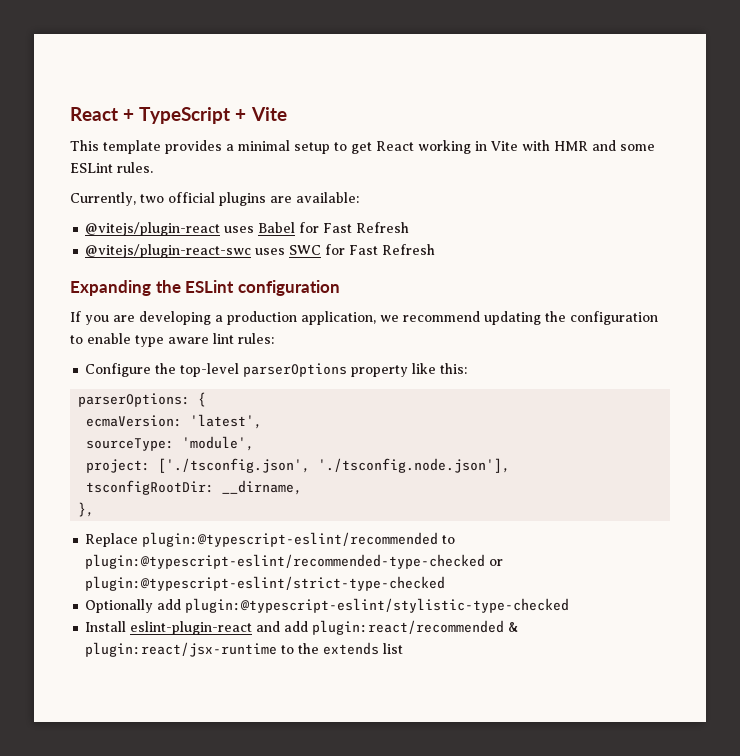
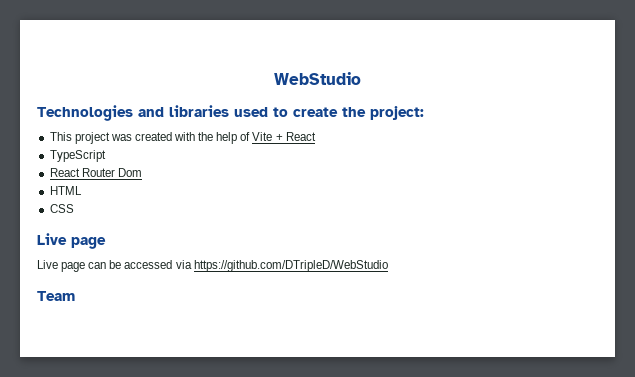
[70,107,287,124] [70,140,655,154] [70,162,153,173] [70,192,359,206] [85,222,410,236] [85,244,436,258] [70,280,340,296] [70,311,658,325] [70,333,274,347] [85,363,468,377] [78,392,207,407] [86,414,263,429] [86,436,255,451] [86,458,511,473] [86,480,303,495] [78,502,95,517] [85,532,456,547] [85,554,504,569] [85,576,446,591] [85,598,570,613] [85,620,520,635] [85,642,404,657] React + TypeScript + Vite // This template provides a minimal setup to get React working in Vite with HMR and some ESLint rules. // Currently, two official plugins are available: // @vitejs/plugin-react uses Babel for Fast Refresh // @vitejs/plugin-react-swc uses SWC for Fast Refresh // Expanding the ESLint configuration // If you are developing a production application, we recommend updating the configuration to enable type aware lint rules: // Configure the top-level parserOptions property like this: // parserOptions: { // ecmaVersion: 'latest', // sourceType: 'module', // project: ['./tsconfig.json', './tsconfig.node.json'], // tsconfigRootDir: __dirname, // }, // Replace plugin:@typescript-eslint/recommended to plugin:@typescript-eslint/recommended-type-checked or plugin:@typescript-eslint/strict-type-checked // Optionally add plugin:@typescript-eslint/stylistic-type-checked // Install eslint-plugin-react and add plugin:react/recommended & plugin:react/jsx-runtime to the extends list -> [274,72,361,85] [37,105,424,121] [49,132,316,144] [49,150,106,162] [49,168,142,177] [49,186,82,195] [49,204,74,213] [37,233,106,249] [37,260,388,272] [37,291,75,301] WebStudio // Technologies and libraries used to create the project: // This project was created with the help of Vite + React // TypeScript // React Router Dom // HTML // CSS // Live page // Live page can be accessed via https://github.com/DTripleD/WebStudio // Team

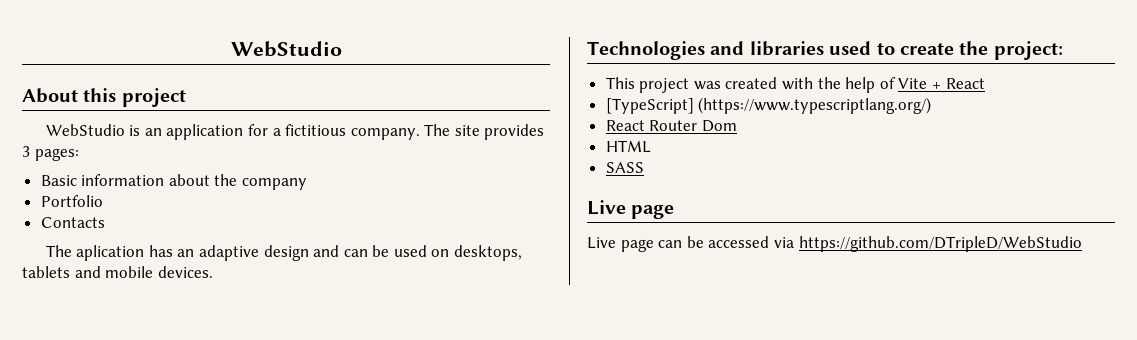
[274,72,361,85] WebStudio -> [230,41,342,57] [22,88,186,107] [45,124,545,140] [22,146,79,161] [40,174,308,190] [40,195,103,207] [40,217,105,228] [45,245,523,261] [22,266,213,278] WebStudio // About this project // WebStudio is an application for a fictitious company. The site provides 3 pages: // Basic information about the company // Portfolio // Contacts // The aplication has an adaptive design and can be used on desktops, tablets and mobile devices.
[49,150,106,162] TypeScript -> [605,97,932,114] [TypeScript] (https://www.typescriptlang.org/)
[49,204,74,213] CSS -> [605,162,644,173] SASS
[37,291,75,301] // Team -> (1082, 244) none

